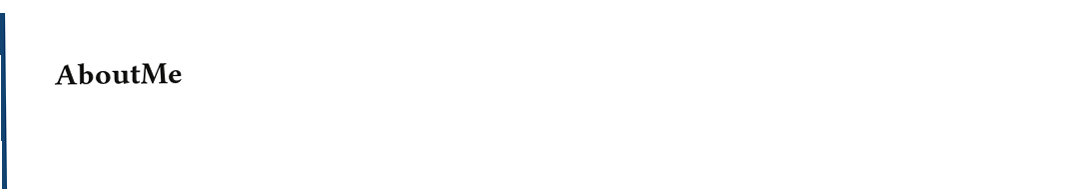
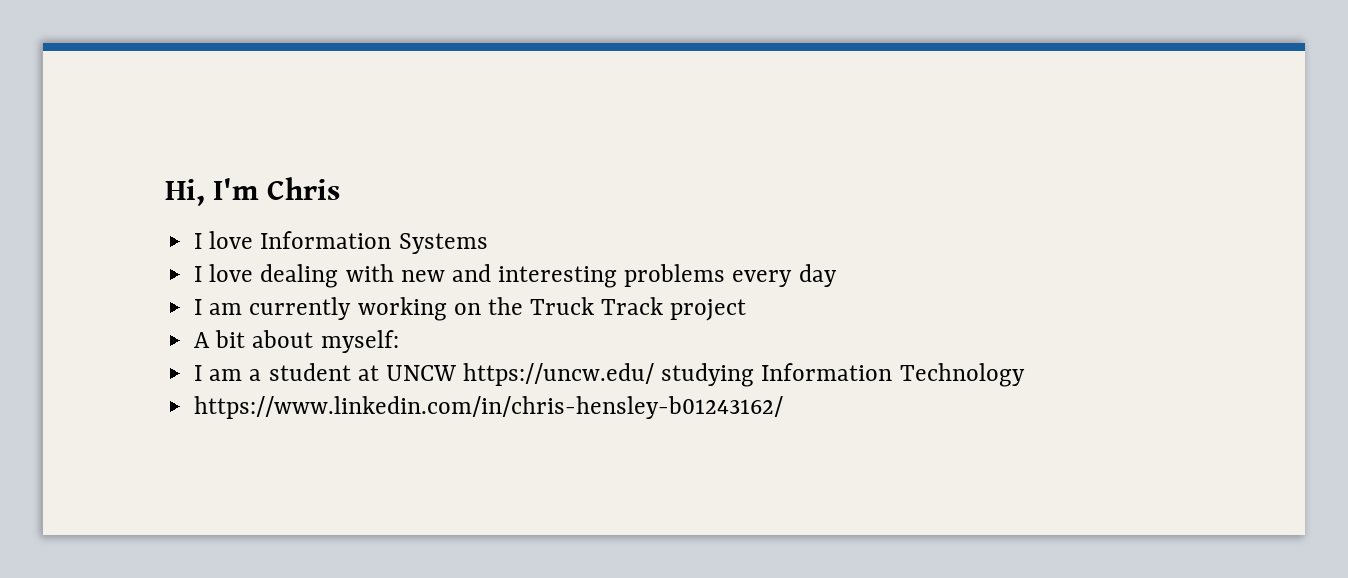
[54,62,183,86] AboutMe -> [165,177,341,206] [194,231,488,254] [194,264,837,288] [194,297,747,321] [194,330,399,353] [194,363,1025,387] [194,396,784,419] Hi, I'm Chris // I love Information Systems // I love dealing with new and interesting problems every day // I am currently working on the Truck Track project // A bit about myself: // I am a student at UNCW https://uncw.edu/ studying Information Technology // https://www.linkedin.com/in/chris-hensley-b01243162/

